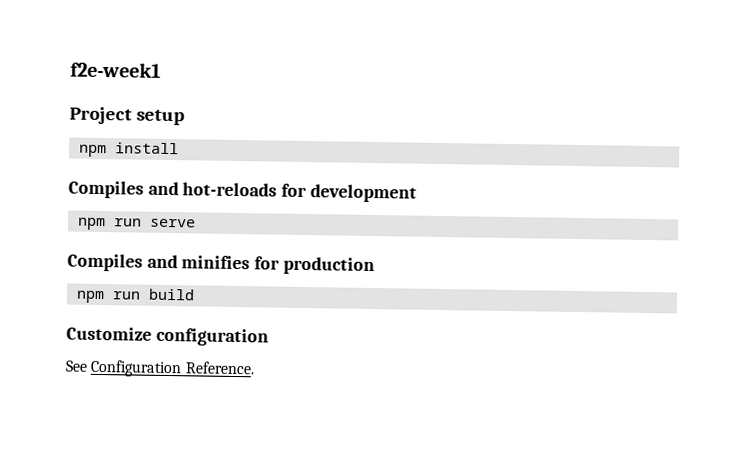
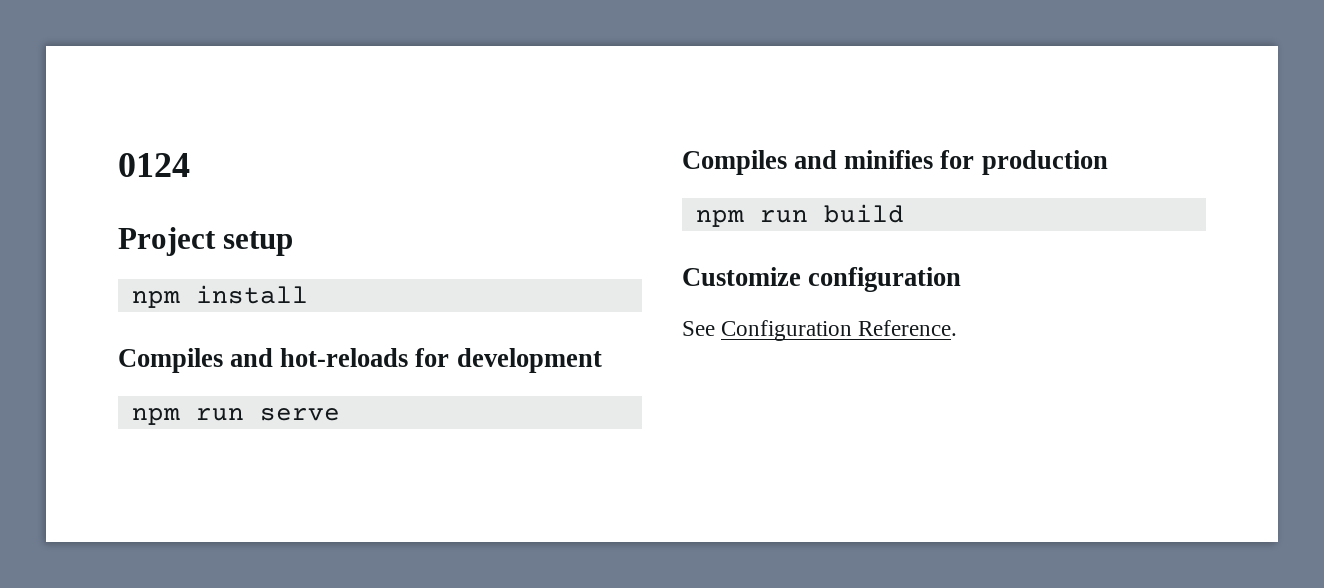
[70,61,161,78] f2e-week1 -> [118,153,190,177] 0124

